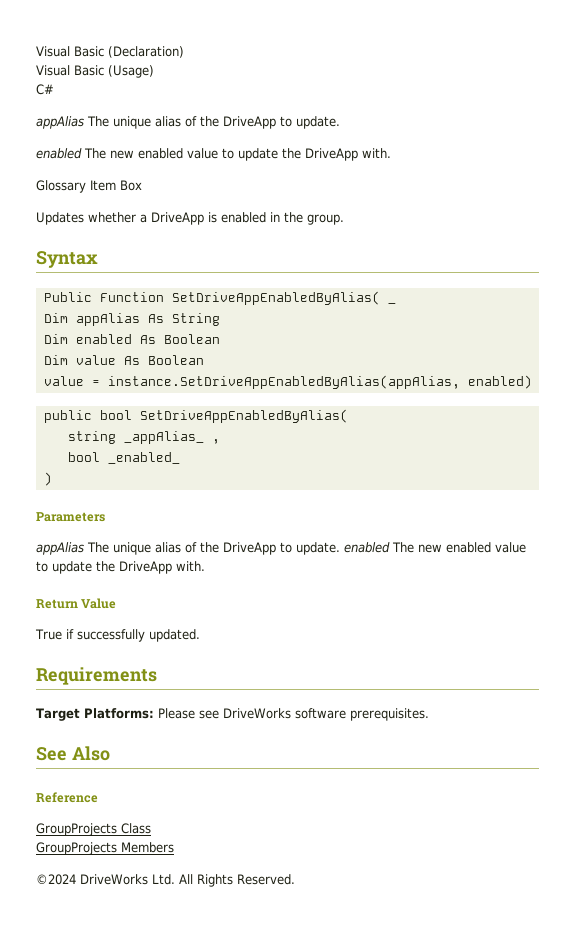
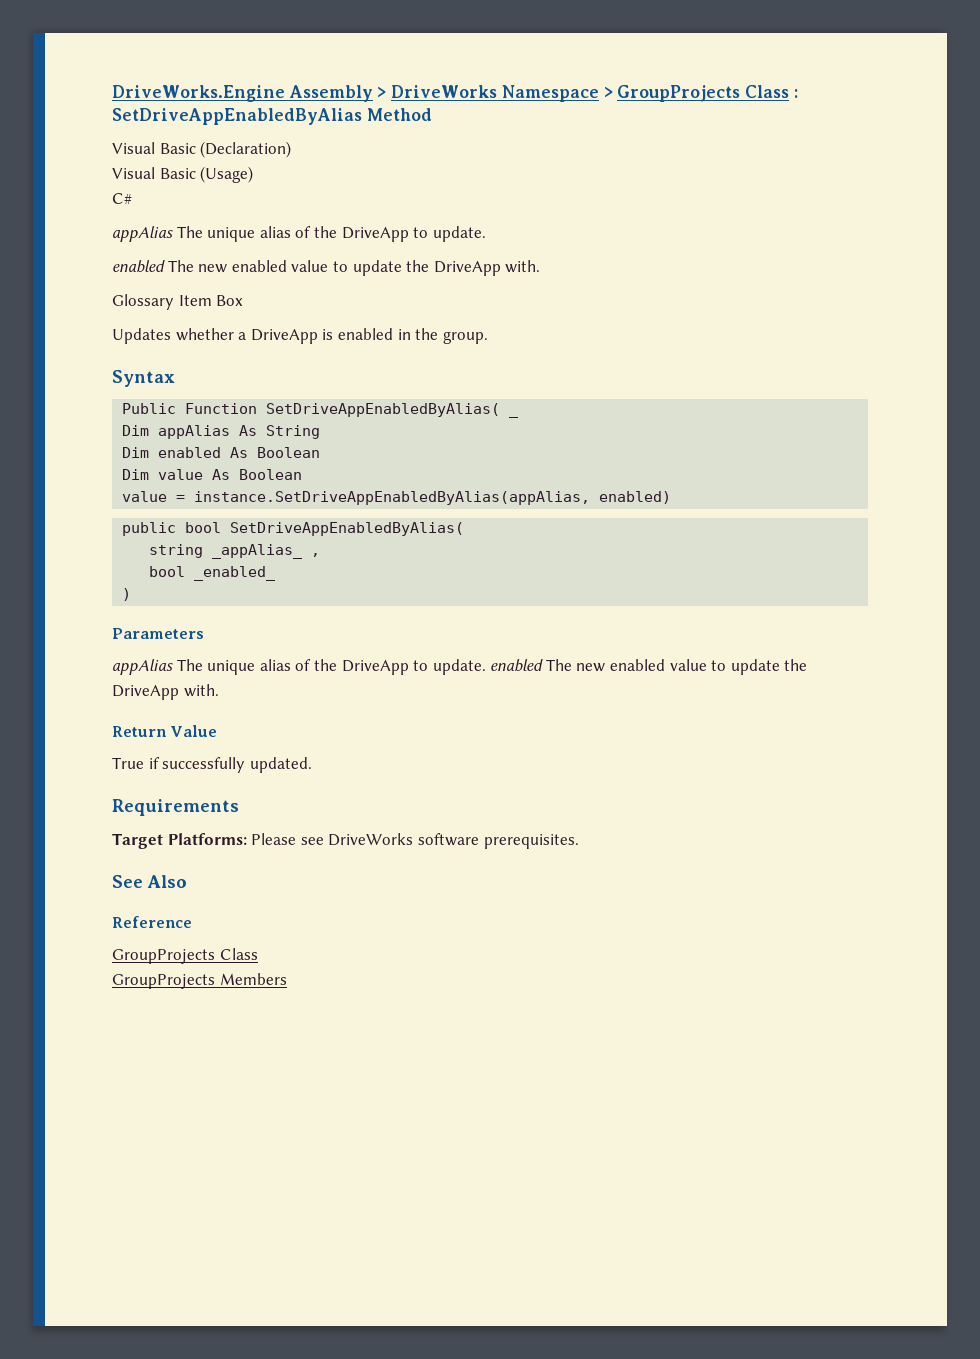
(36, 51) none -> [112,85,798,102] [112,108,432,125] DriveWorks.Engine Assembly > DriveWorks Namespace > GroupProjects Class : SetDriveAppEnabledByAlias Method //
[36,874,295,887] // ©2024 DriveWorks Ltd. All Rights Reserved. -> (287, 979) none

